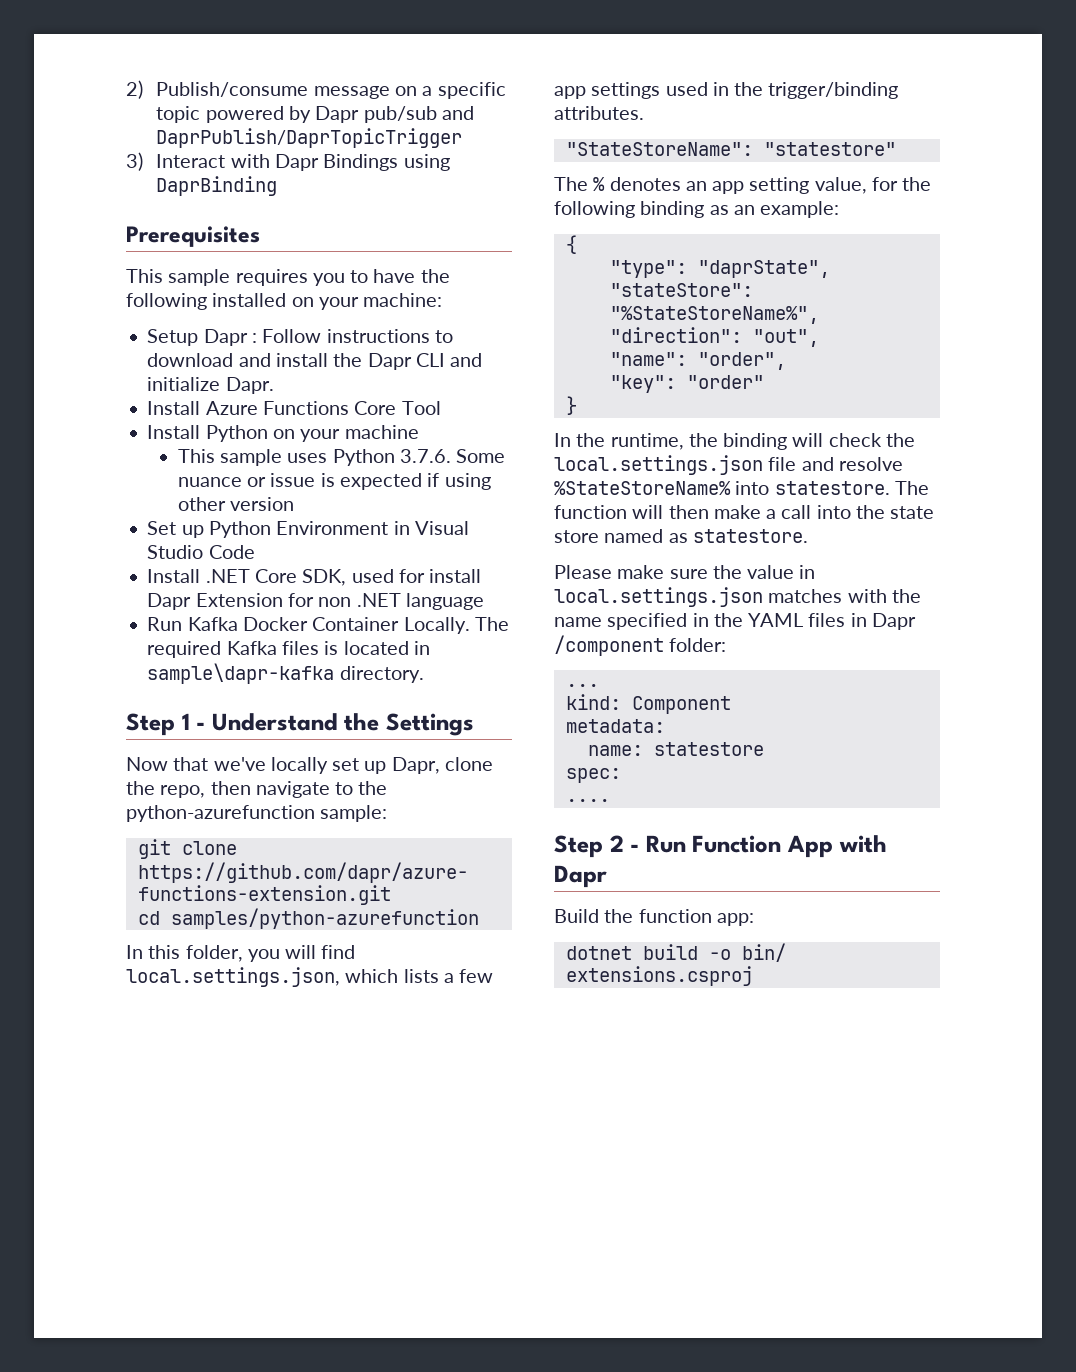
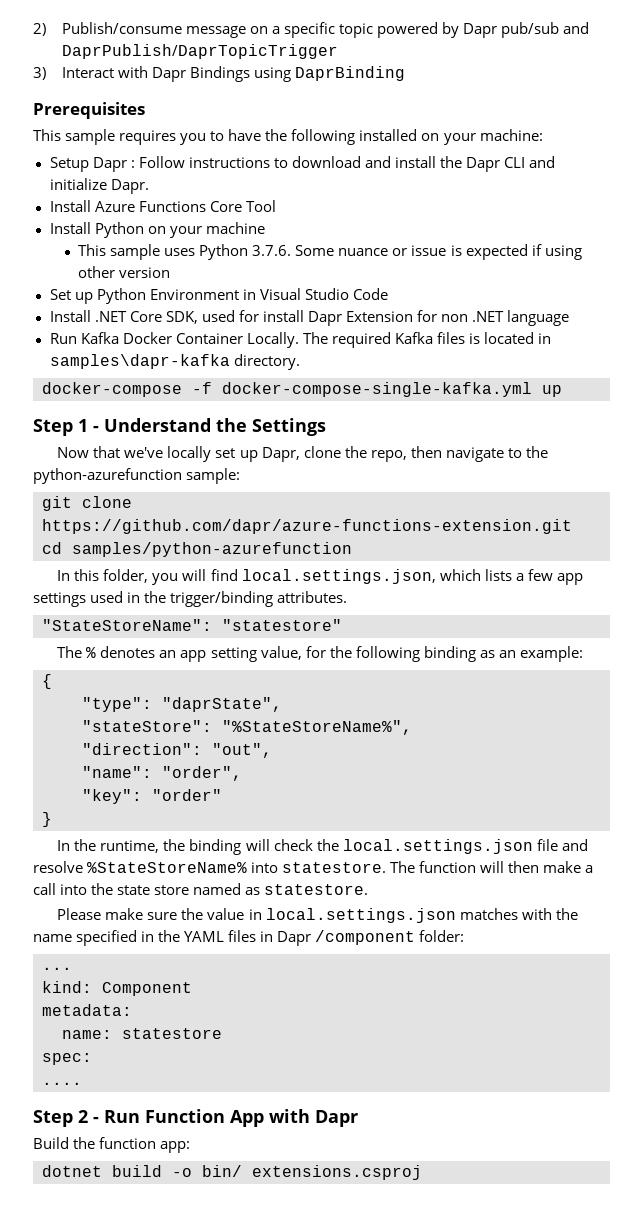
[147,663,335,684] sample\dapr-kafka -> [49,354,230,369] samples\dapr-kafka
(424, 674) none -> [42,382,562,397] // docker-compose -f docker-compose-single-kafka.yml up

